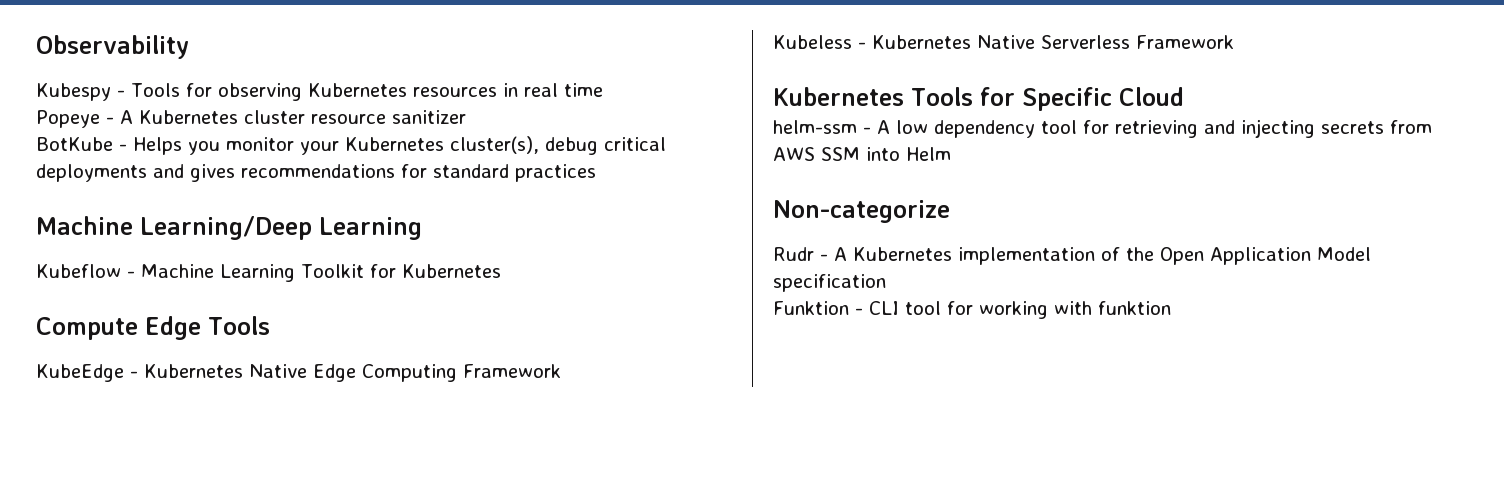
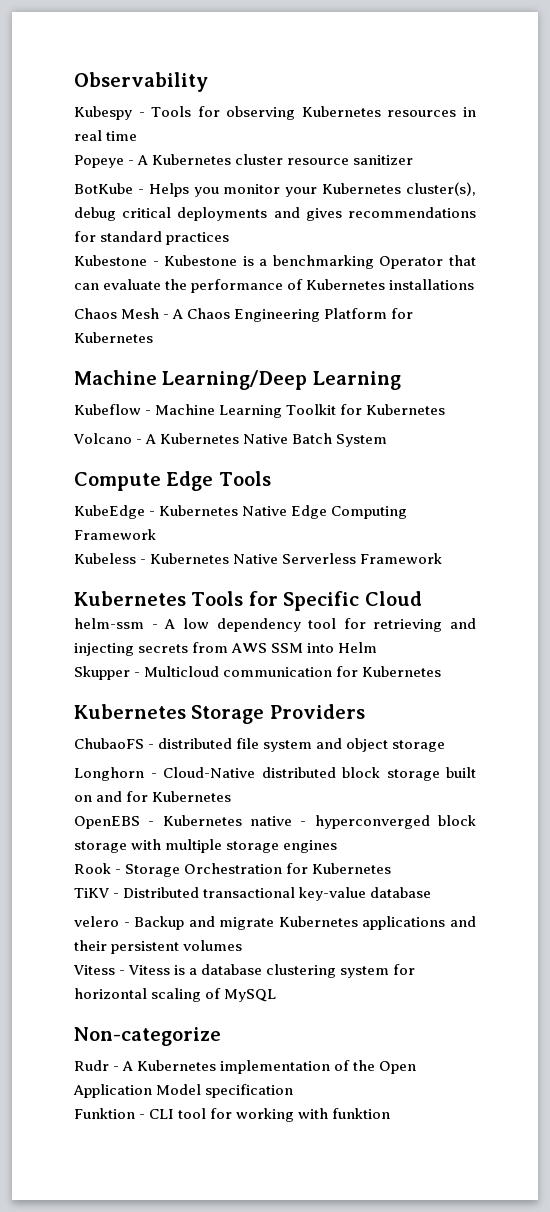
(596, 173) none -> [74,255,476,269] [74,279,475,293] [74,308,414,322] [74,332,153,343] // Kubestone - Kubestone is a benchmarking Operator that can evaluate the performance of Kubernetes installations // Chaos Mesh - A Chaos Engineering Platform for Kubernetes
(501, 271) none -> [73,433,388,447] // Volcano - A Kubernetes Native Batch System
(951, 154) none -> [74,666,442,680] [74,704,365,724] [74,738,446,752] [74,767,476,781] [74,791,232,802] [74,815,476,829] [74,839,338,853] [74,863,392,877] [74,887,432,901] [74,916,476,930] [74,940,243,954] [73,964,416,978] [74,988,277,1002] // Skupper - Multicloud communication for Kubernetes // Kubernetes Storage Providers // ChubaoFS - distributed file system and object storage // Longhorn - Cloud-Native distributed block storage built on and for Kubernetes // OpenEBS - Kubernetes native - hyperconverged block storage with multiple storage engines // Rook - Storage Orchestration for Kubernetes // TiKV - Distributed transactional key-value database // velero - Backup and migrate Kubernetes applications and their persistent volumes // Vitess - Vitess is a database clustering system for horizontal scaling of MySQL

